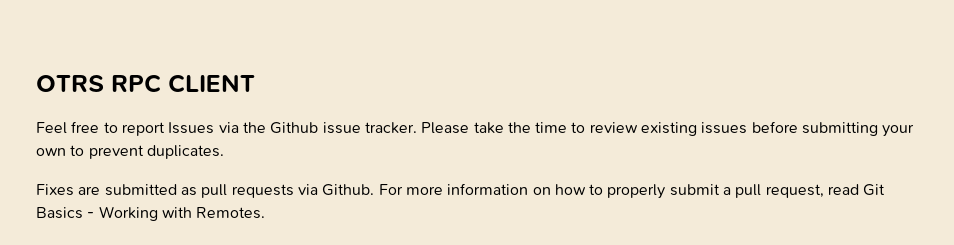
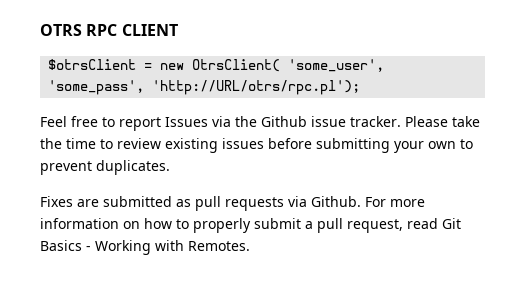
(255, 83) none -> [48,59,385,72] [48,80,361,95] // $otrsClient = new OtrsClient( 'some_user', 'some_pass', 'http://URL/otrs/rpc.pl');

